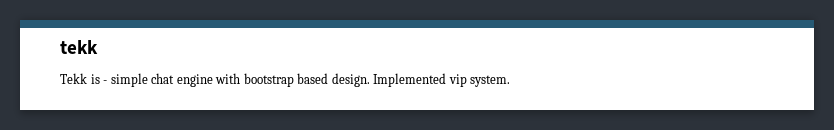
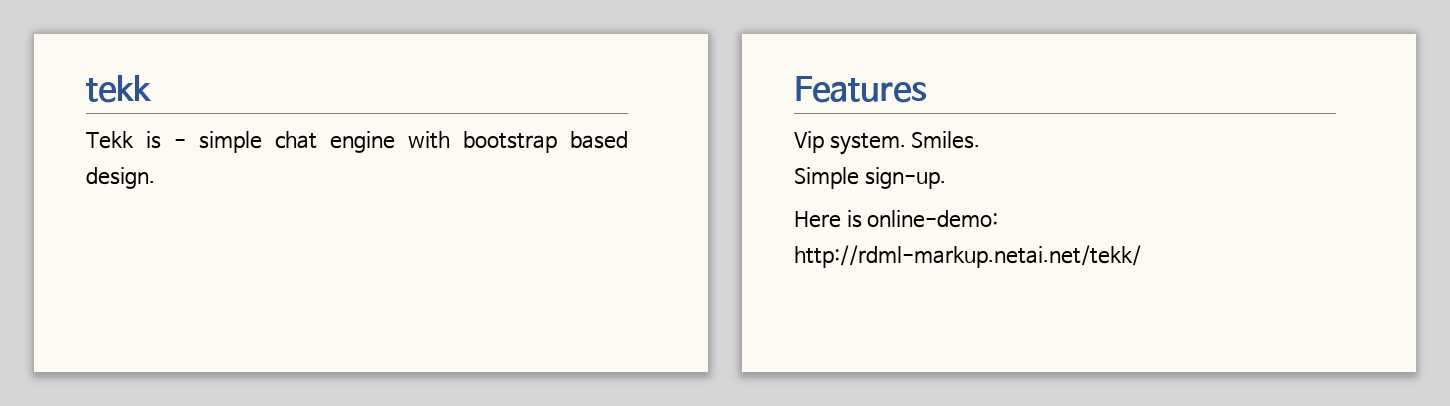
[373,73,511,87] Implemented vip system. -> [794,76,927,103] [794,131,981,155] [794,167,946,189] [794,210,999,228] [794,245,1141,268] // Features // Vip system. Smiles. // Simple sign-up. // Here is online-demo: http://rdml-markup.netai.net/tekk/

